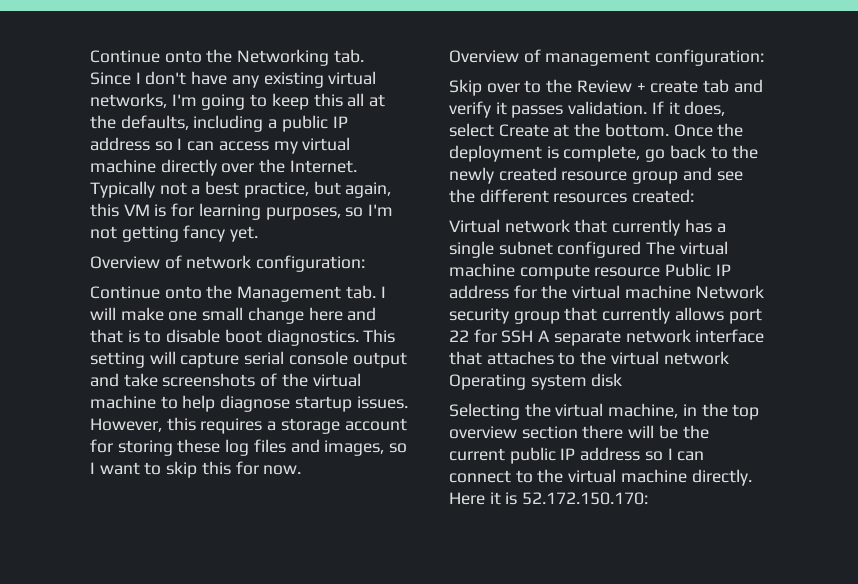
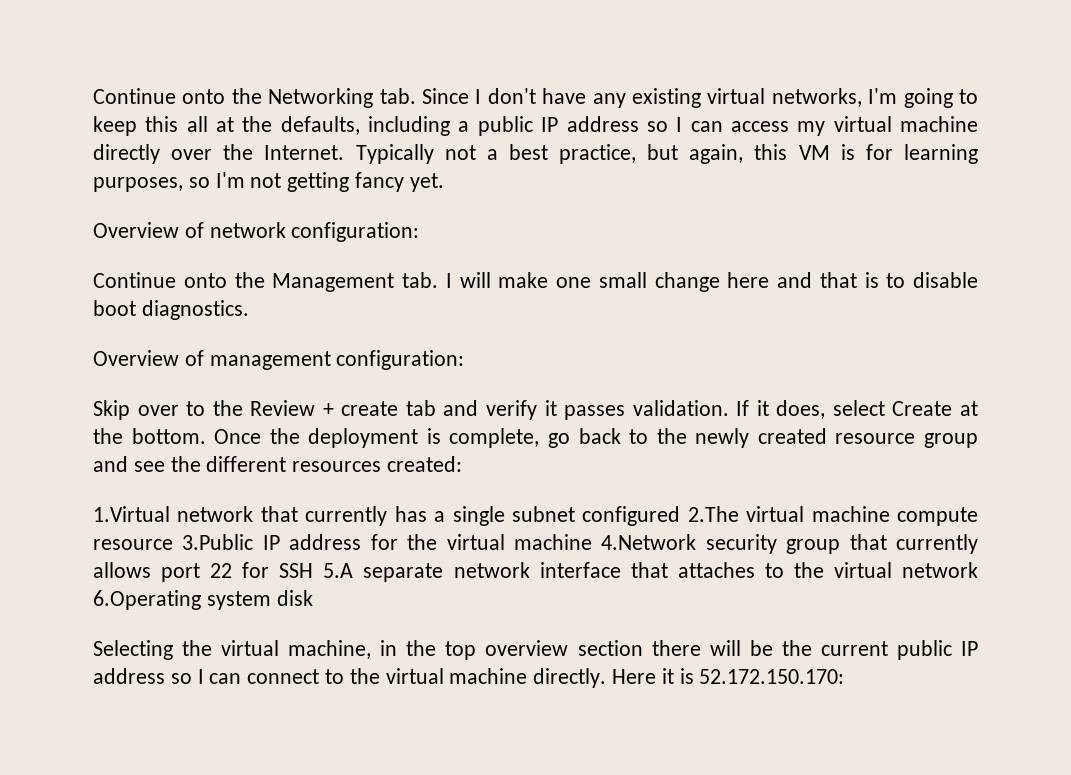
[363,329,396,343] [90,351,407,368] [90,373,361,387] [90,395,408,412] [90,417,407,434] [90,439,408,456] [90,461,302,478] This setting will capture serial console output and take screenshots of the virtual machine to help diagnose startup issues. However, this requires a storage account for storing these log files and images, so I want to skip this for now. -> (249, 310) none
[449,219,500,233] Virtual -> [93,506,170,522] 1.Virtual
[646,241,676,255] The -> [687,506,739,522] 2.The
[665,263,712,277] Public -> [182,534,254,550] 3.Public
[695,285,764,299] Network -> [601,534,697,550] 4.Network
[538,330,551,342] A -> [323,563,354,578] 5.A
[449,374,526,390] Operating -> [93,590,201,610] 6.Operating

